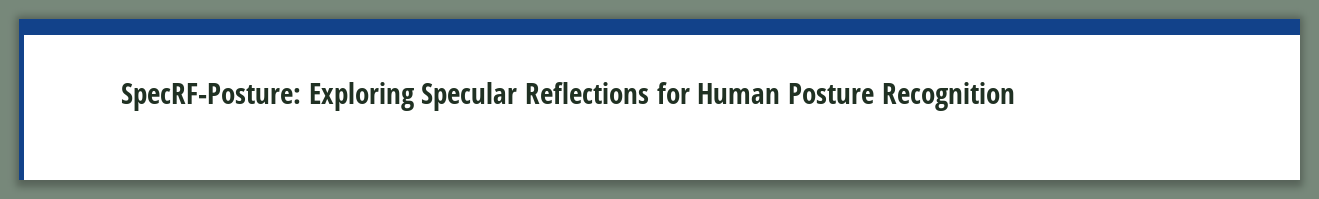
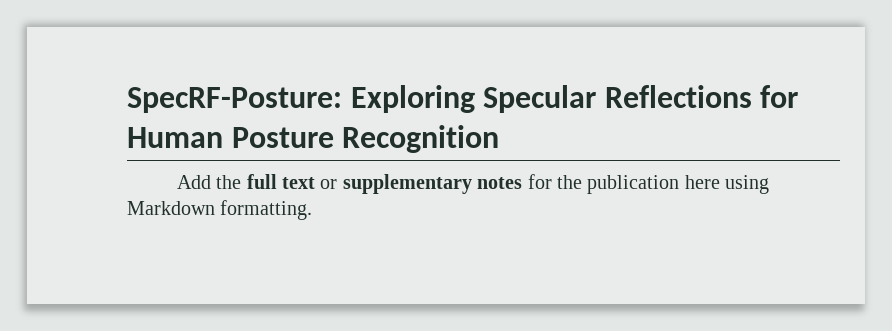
(1015, 96) none -> [176,174,770,194] [127,200,313,220] // Add the full text or supplementary notes for the publication here using Markdown formatting.

